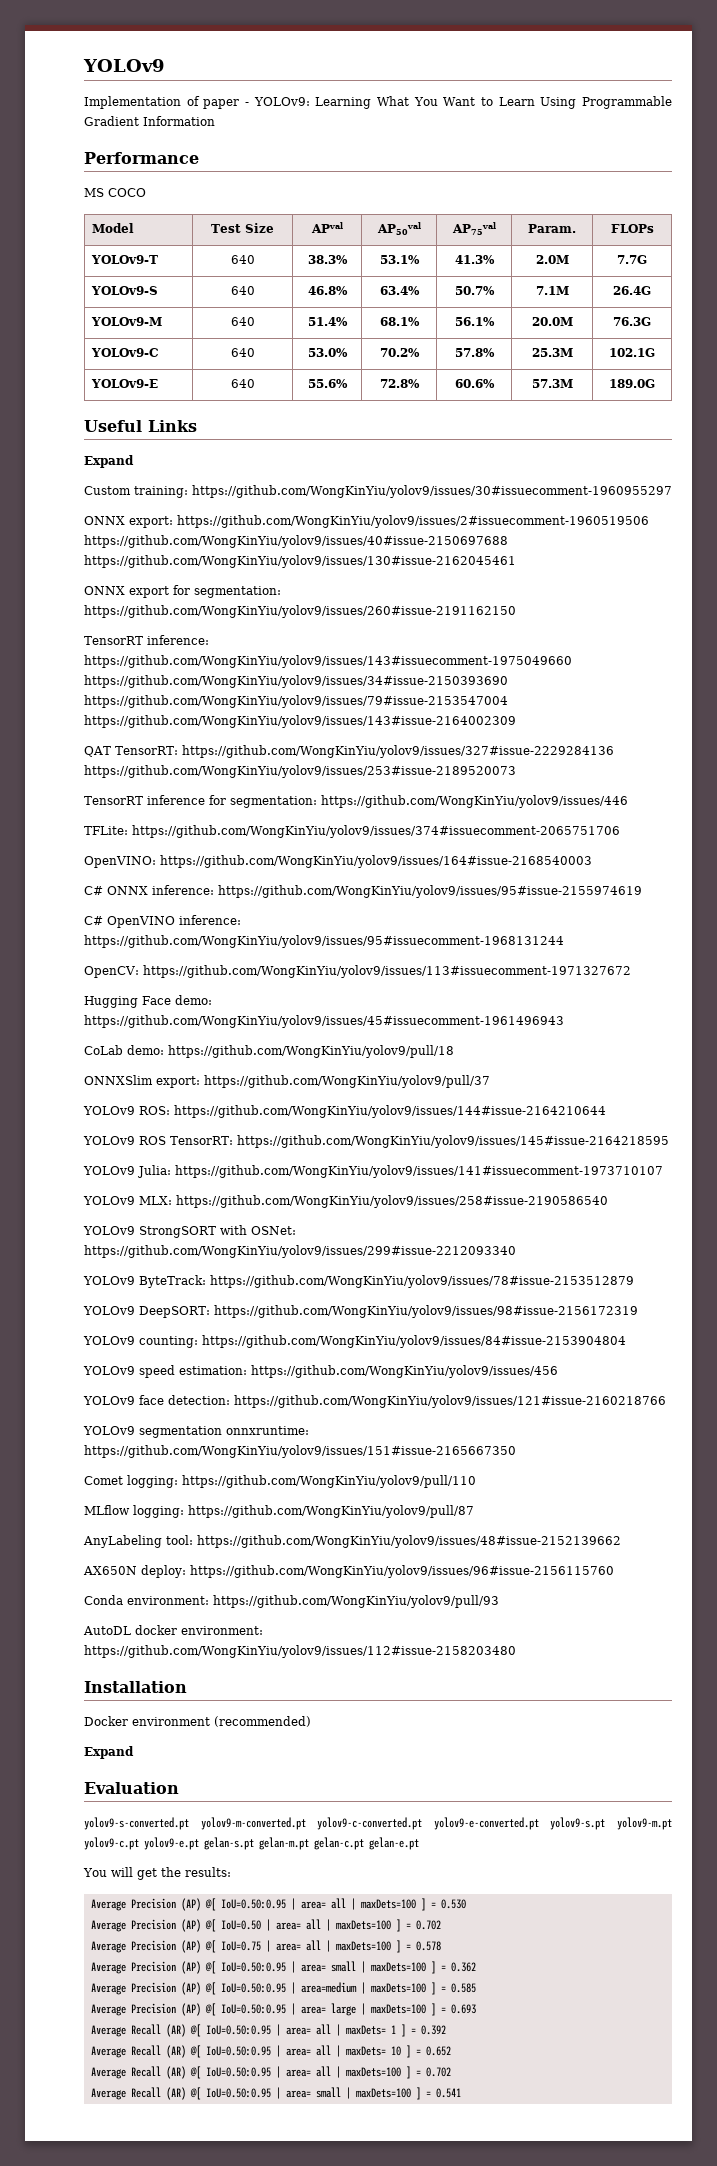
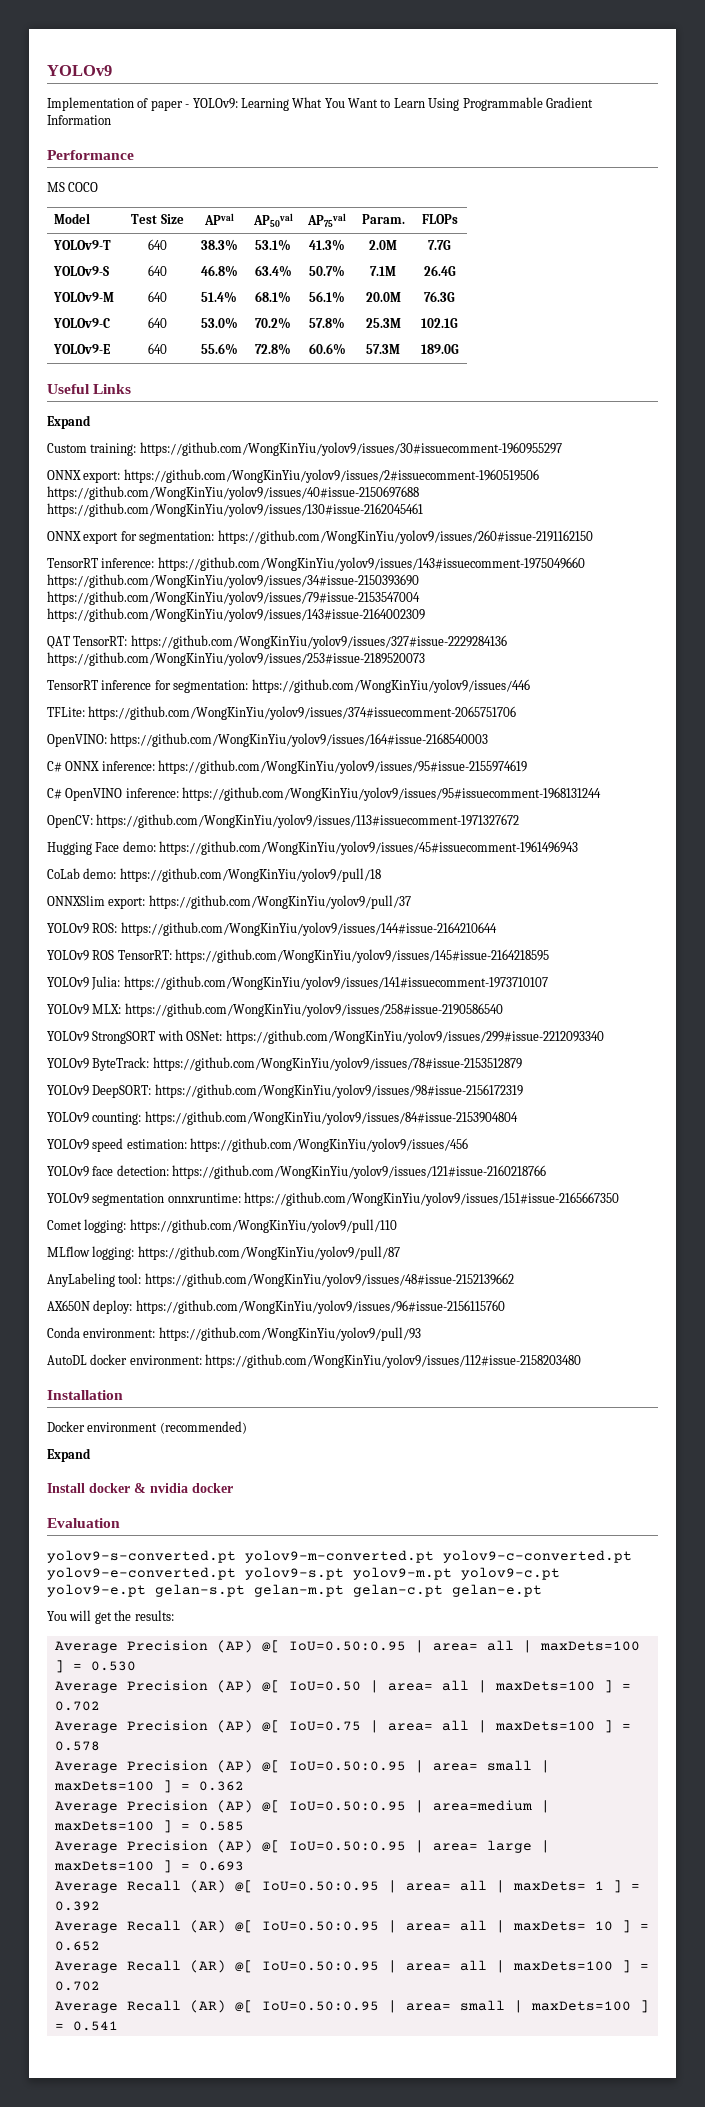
(134, 1752) none -> [47,1483,233,1493] // Install docker & nvidia docker

